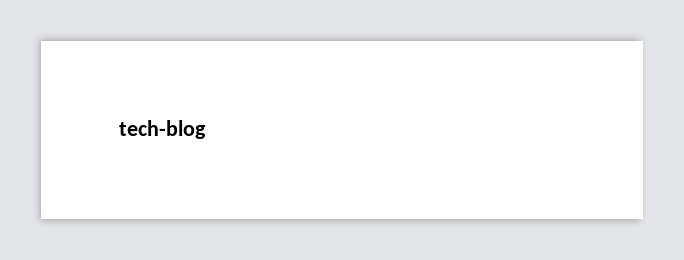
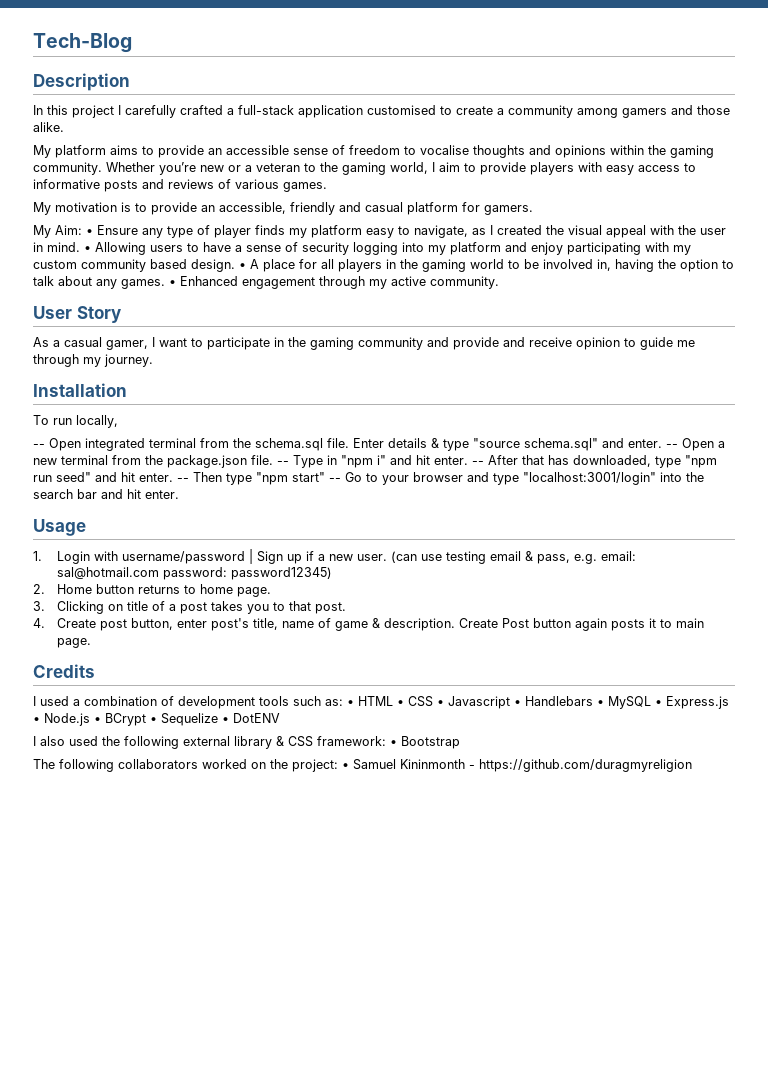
[119,120,206,139] tech-blog -> [33,33,132,53] [33,73,130,91] [33,105,730,118] [33,122,64,132] [33,145,714,158] [33,162,696,175] [33,179,327,192] [33,202,533,215] [33,225,726,238] [33,242,691,255] [33,259,734,272] [33,276,499,289] [33,306,121,323] [33,337,695,350] [33,354,153,367] [33,383,127,397] [33,415,118,428] [33,438,725,451] [33,455,717,468] [33,472,704,485] [33,489,179,499] [33,519,86,536] [33,549,636,564] [56,567,332,580] [33,584,271,597] [33,601,346,614] [33,618,704,631] [56,638,91,648] [33,664,95,678] [33,696,729,709] [33,713,280,726] [33,736,460,749] [33,759,692,772] Tech-Blog // Description // In this project I carefully crafted a full-stack application customised to create a community among gamers and those alike. // My platform aims to provide an accessible sense of freedom to vocalise thoughts and opinions within the gaming community. Whether you’re new or a veteran to the gaming world, I aim to provide players with easy access to informative posts and reviews of various games. // My motivation is to provide an accessible, friendly and casual platform for gamers. // My Aim: • Ensure any type of player finds my platform easy to navigate, as I created the visual appeal with the user in mind. • Allowing users to have a sense of security logging into my platform and enjoy participating with my custom community based design. • A place for all players in the gaming world to be involved in, having the option to talk about any games. • Enhanced engagement through my active community. // User Story // As a casual gamer, I want to participate in the gaming community and provide and receive opinion to guide me through my journey. // Installation // To run locally, // -- Open integrated terminal from the schema.sql file. Enter details & type "source schema.sql" and enter. -- Open a new terminal from the package.json file. -- Type in "npm i" and hit enter. -- After that has downloaded, type "npm run seed" and hit enter. -- Then type "npm start" -- Go to your browser and type "localhost:3001/login" into the search bar and hit enter. // Usage // 1. Login with username/password | Sign up if a new user. (can use testing email & pass, e.g. email: sal@hotmail.com password: password12345) // 2. Home button returns to home page. // 3. Clicking on title of a post takes you to that post. // 4. Create post button, enter post's title, name of game & description. Create Post button again posts it to main page. // Credits // I used a combination of development tools such as: • HTML • CSS • Javascript • Handlebars • MySQL • Express.js • Node.js • BCrypt • Sequelize • DotENV // I also used the following external library & CSS framework: • Bootstrap // The following collaborators worked on the project: • Samuel Kininmonth - https://github.com/duragmyreligion

